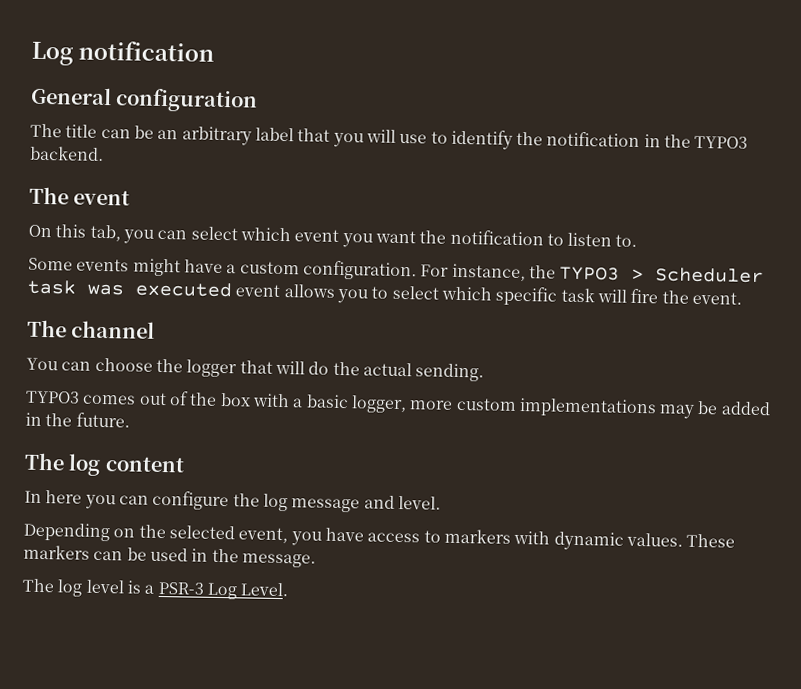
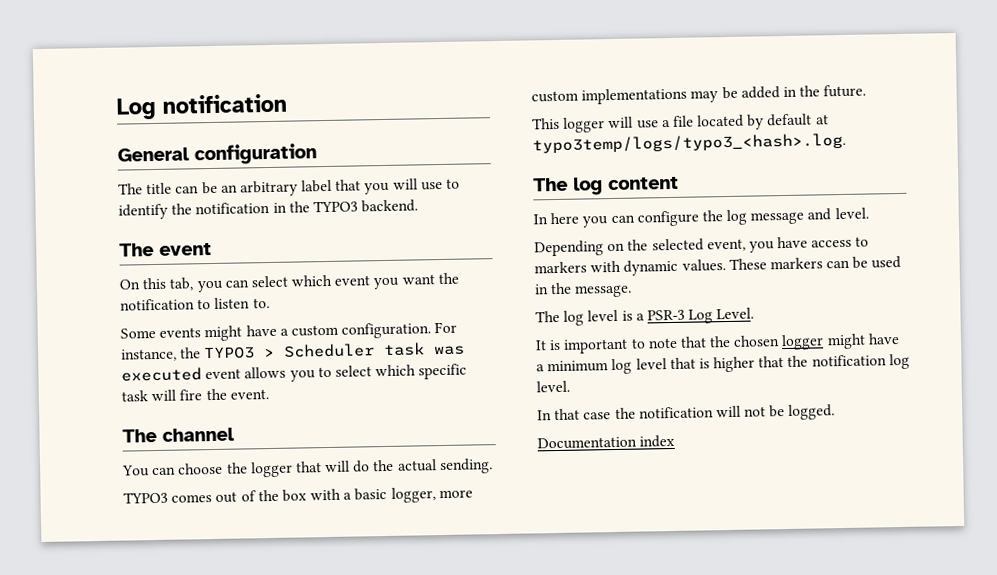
(130, 420) none -> [532,113,829,133] [532,132,846,154] // This logger will use a file located by default at typo3temp/logs/typo3_<hash>.log.
(289, 589) none -> [535,333,900,354] [536,353,910,375] [536,380,570,393] [537,404,836,421] [537,434,676,450] // It is important to note that the chosen logger might have a minimum log level that is higher that the notification log level. // In that case the notification will not be logged. // Documentation index

